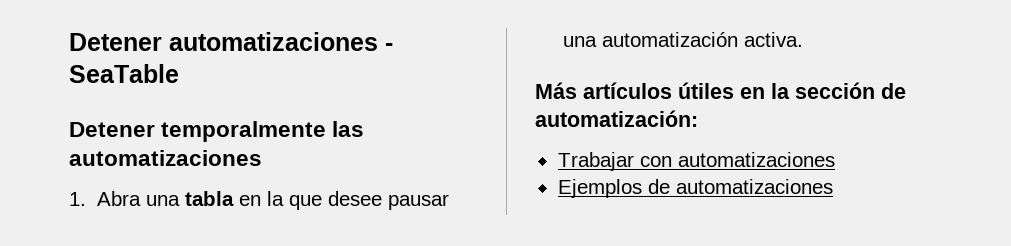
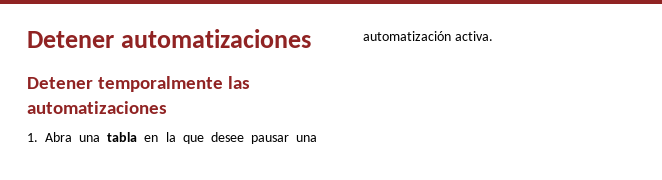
[385,43,393,51] [69,64,179,83] - SeaTable -> (311, 38) none
[535,82,906,99] [535,110,698,127] [557,152,835,171] [557,179,833,198] // Más artículos útiles en la sección de automatización: // Trabajar con automatizaciones // Ejemplos de automatizaciones -> (493, 36) none

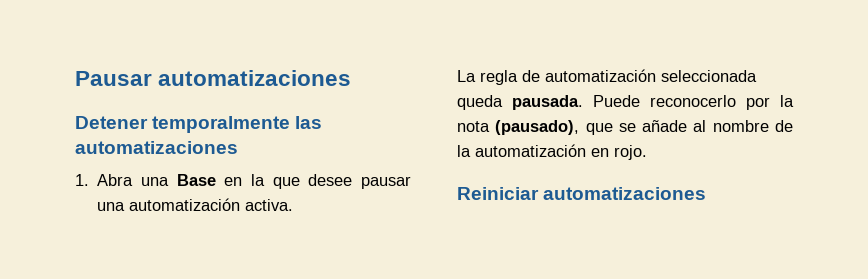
[27,31,114,48] Detener -> [75,71,152,86] Pausar
[107,132,138,142] tabla -> [176,174,216,186] Base
(493, 36) none -> [457,69,757,85] [457,95,794,110] [457,120,793,135] [457,144,647,160] [457,187,707,200] // La regla de automatización seleccionada queda pausada. Puede reconocerlo por la nota (pausado), que se añade al nombre de la automatización en rojo. // Reiniciar automatizaciones

